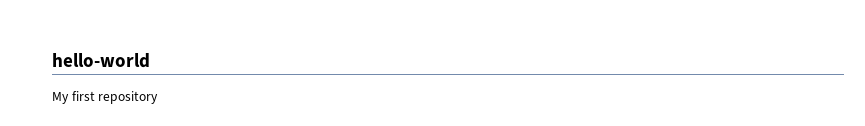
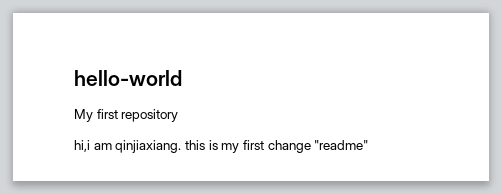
(159, 97) none -> [74,140,369,153] // hi,i am qinjiaxiang. this is my first change "readme"

